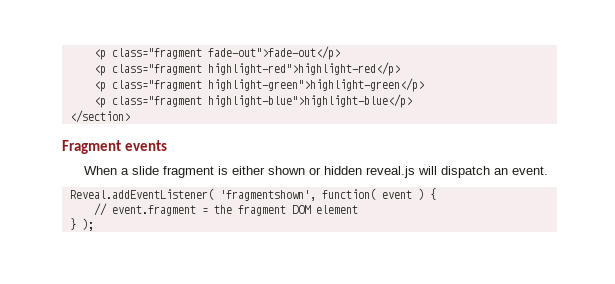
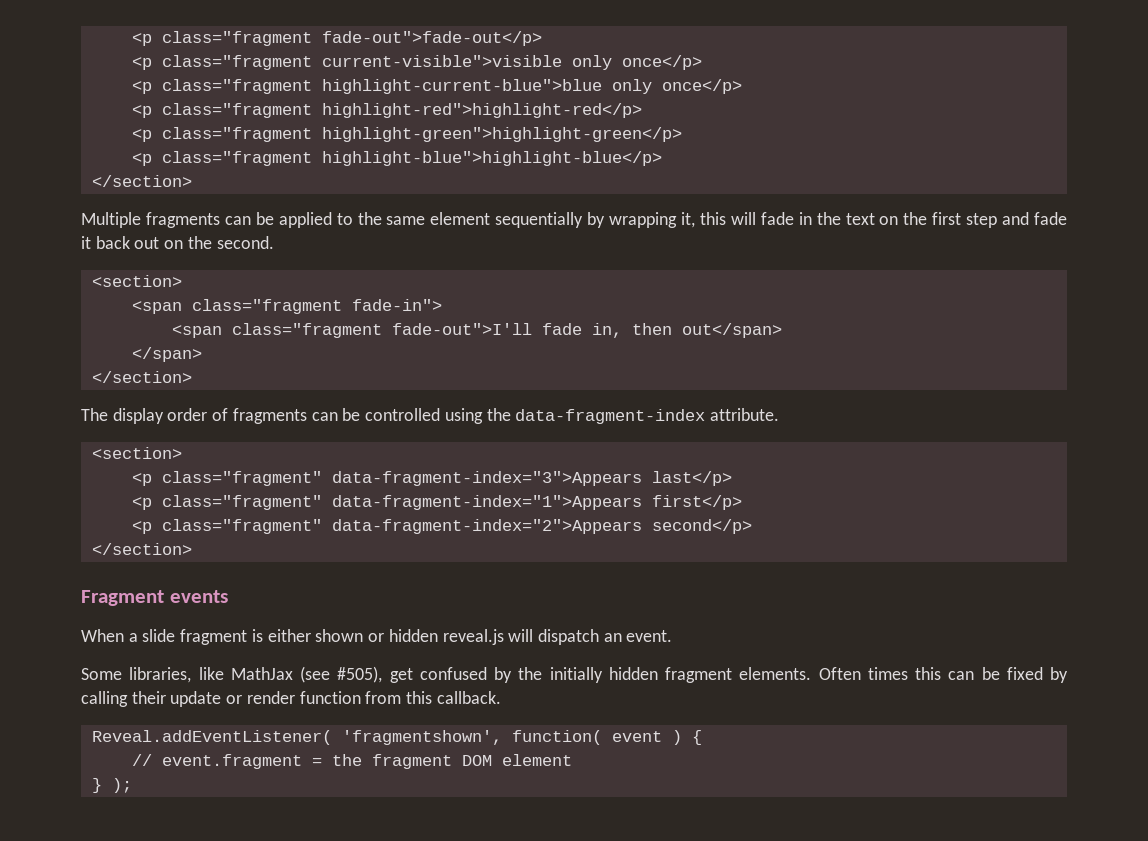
(340, 53) none -> [131,55,702,70] [131,79,742,94] // <p class="fragment current-visible">visible only once</p> // <p class="fragment highlight-current-blue">blue only once</p>
(130, 116) none -> [81,212,1067,228] [81,236,274,249] [91,275,182,287] [131,299,442,314] [171,323,782,338] [131,347,202,362] [91,371,192,383] [81,408,779,424] [91,447,182,459] [131,471,732,486] [131,495,742,510] [131,519,752,534] [91,543,192,555] // Multiple fragments can be applied to the same element sequentially by wrapping it, this will fade in the text on the first step and fade it back out on the second. // <section> // <span class="fragment fade-in"> // <span class="fragment fade-out">I'll fade in, then out</span> // </span> // </section> // The display order of fragments can be controlled using the data-fragment-index attribute. // <section> // <p class="fragment" data-fragment-index="3">Appears last</p> // <p class="fragment" data-fragment-index="1">Appears first</p> // <p class="fragment" data-fragment-index="2">Appears second</p> // </section>
(548, 170) none -> [81,666,1068,683] [81,691,501,707] // Some libraries, like MathJax (see #505), get confused by the initially hidden fragment elements. Often times this can be fixed by calling their update or render function from this callback.

